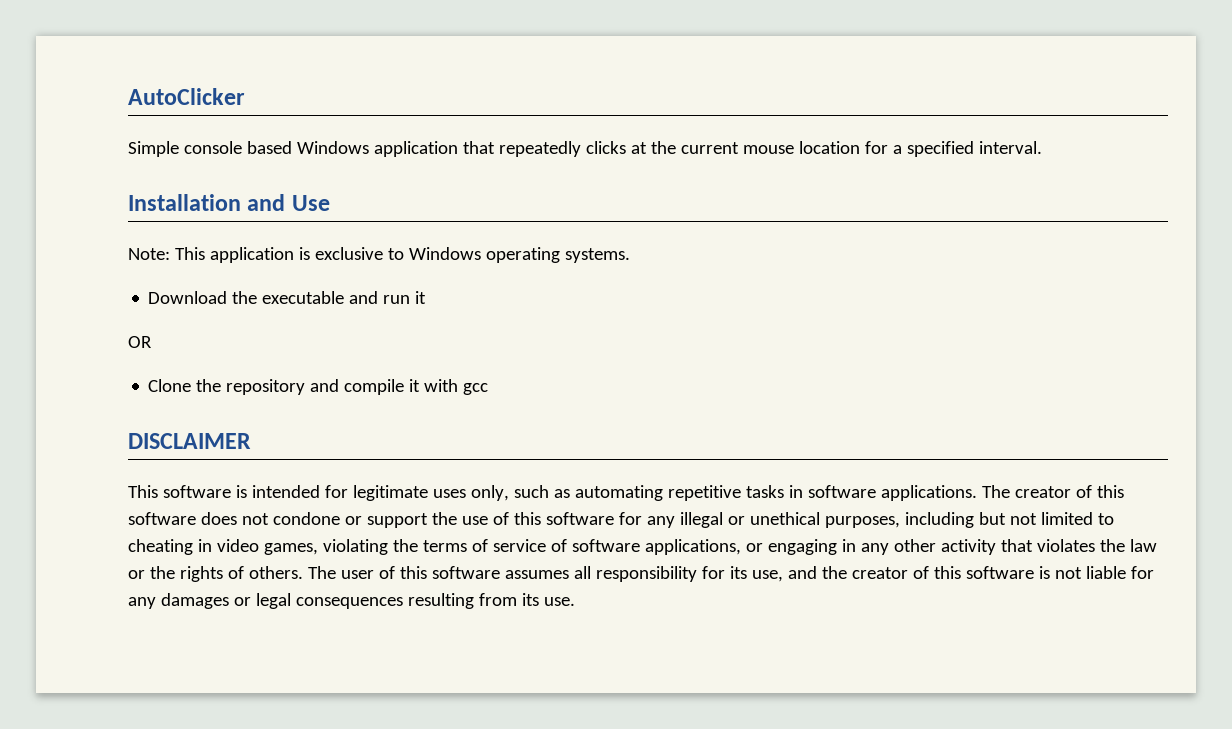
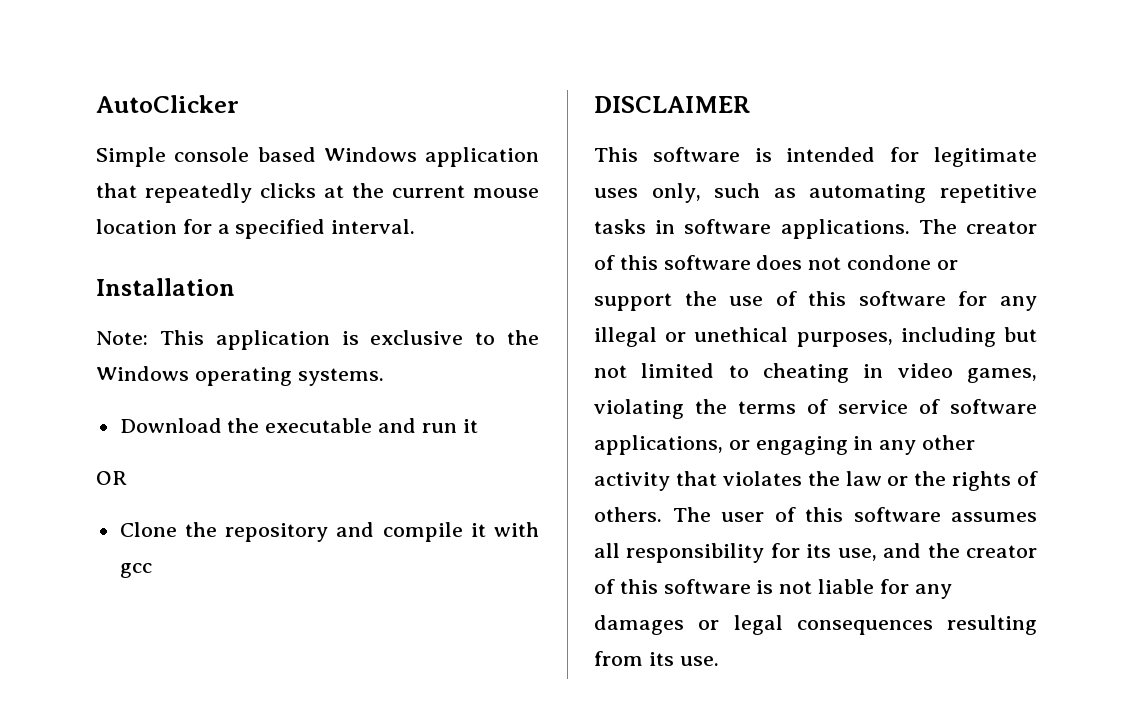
[247,194,330,211] and Use -> (235, 287) none
(404, 254) none -> [506,330,539,345] the

